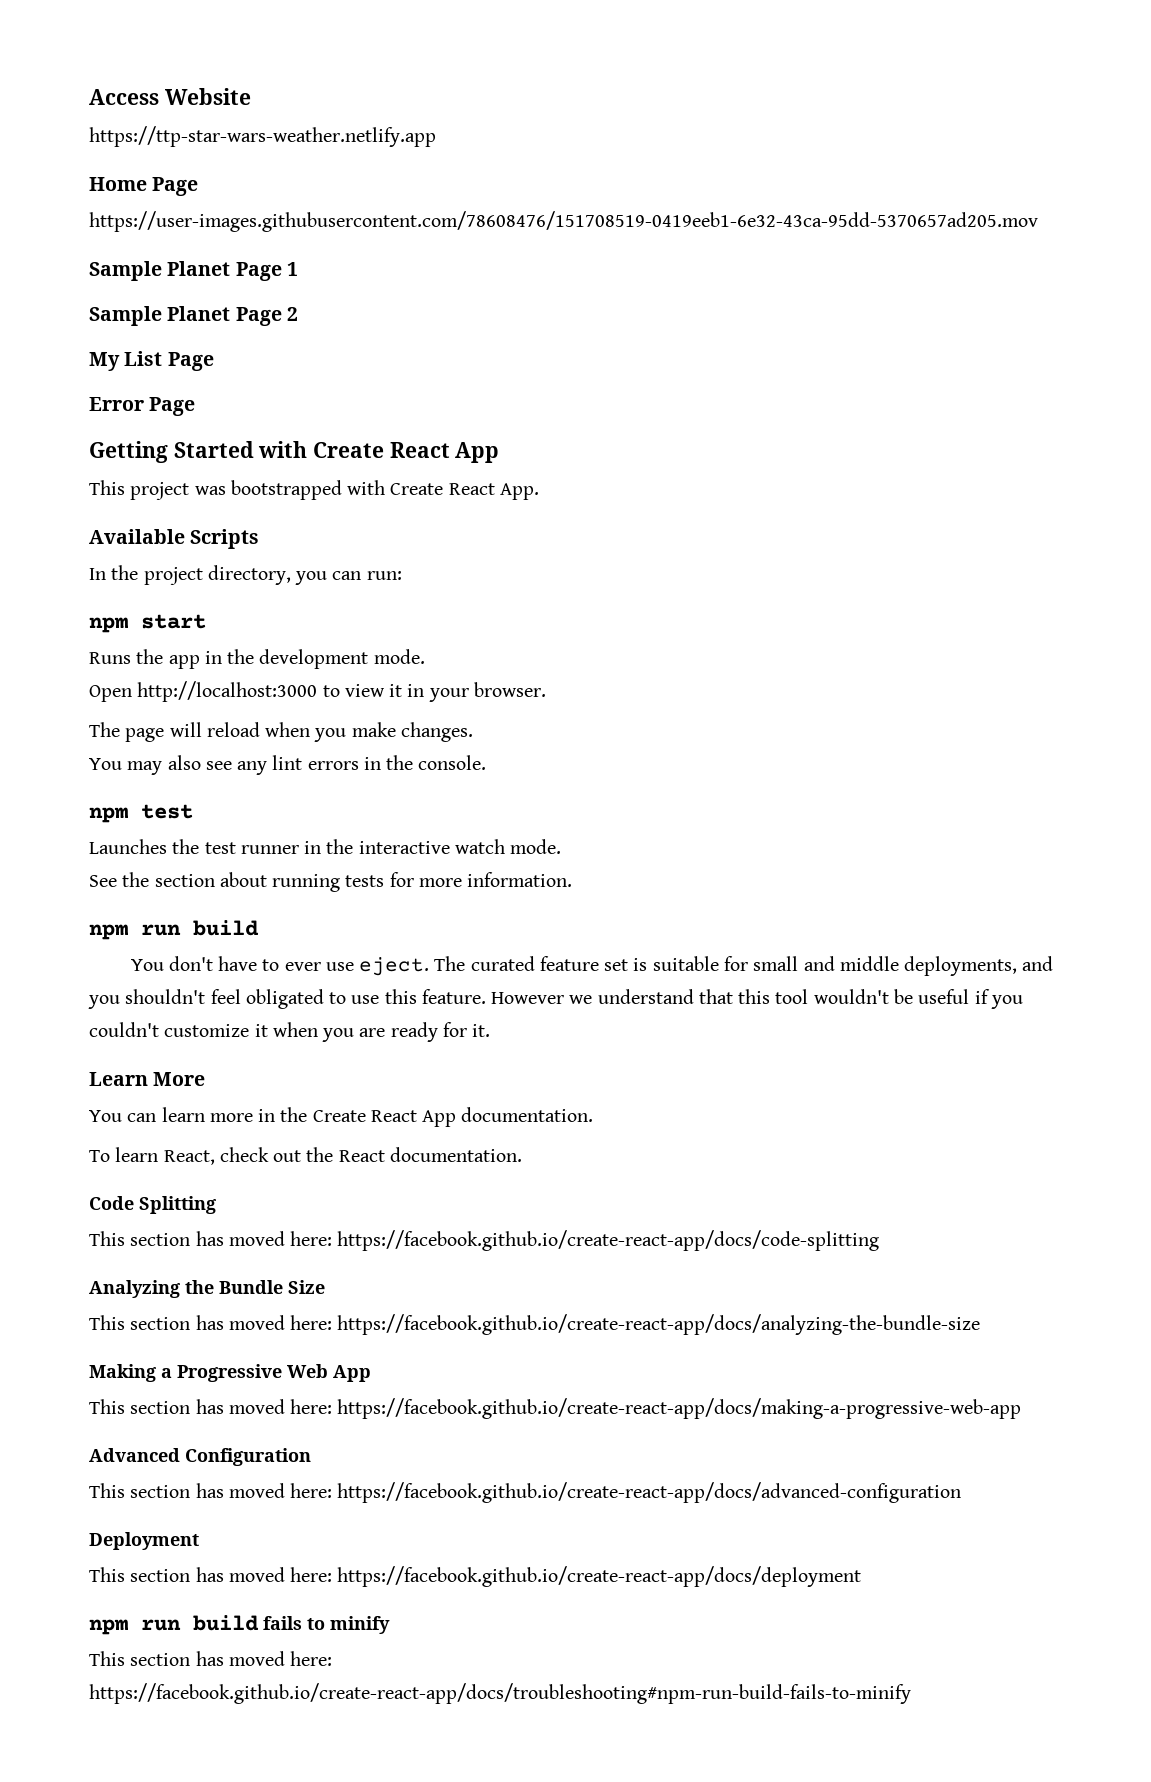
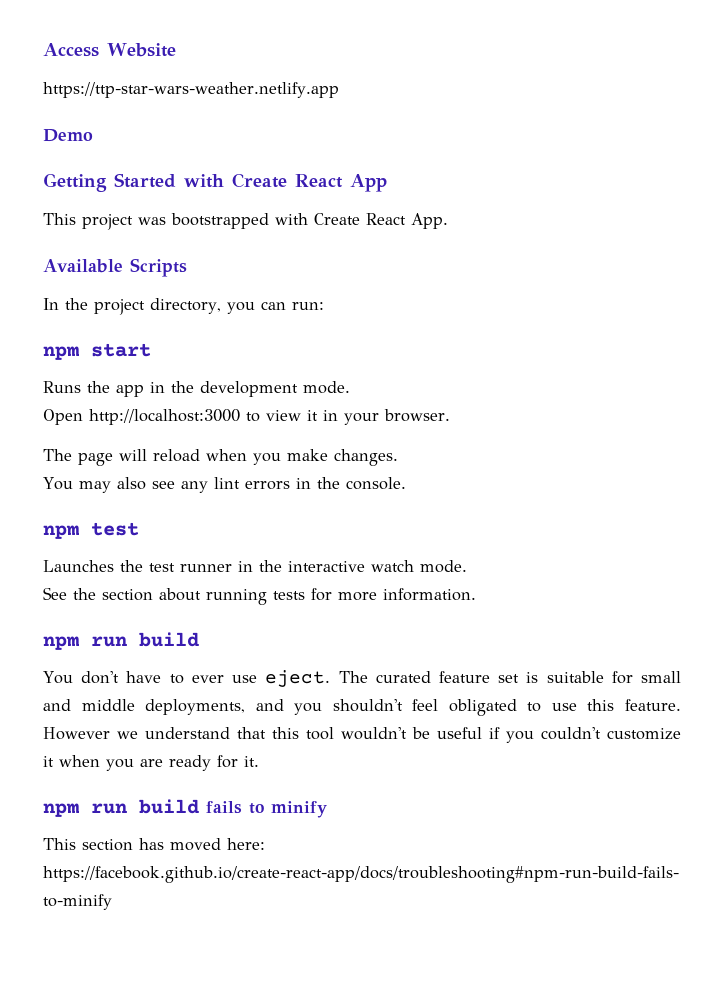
[89,177,199,196] [89,211,1038,232] [89,261,298,281] [89,306,298,326] [89,351,214,371] [89,397,196,416] Home Page // https://user-images.githubusercontent.com/78608476/151708519-0419eeb1-6e32-43ca-95dd-5370657ad205.mov // Sample Planet Page 1 // Sample Planet Page 2 // My List Page // Error Page -> [43,129,93,142] Demo
[89,1072,206,1086] [89,1107,594,1127] [89,1147,522,1165] [89,1196,216,1214] [89,1230,880,1251] [89,1280,325,1298] [89,1314,981,1335] [89,1364,371,1382] [89,1398,1022,1419] [89,1448,311,1466] [89,1482,962,1503] [89,1532,199,1550] [89,1566,862,1587] // Learn More // You can learn more in the Create React App documentation. // To learn React, check out the React documentation. // Code Splitting // This section has moved here: https://facebook.github.io/create-react-app/docs/code-splitting // Analyzing the Bundle Size // This section has moved here: https://facebook.github.io/create-react-app/docs/analyzing-the-bundle-size // Making a Progressive Web App // This section has moved here: https://facebook.github.io/create-react-app/docs/making-a-progressive-web-app // Advanced Configuration // This section has moved here: https://facebook.github.io/create-react-app/docs/advanced-configuration // Deployment // This section has moved here: https://facebook.github.io/create-react-app/docs/deployment -> (259, 761) none

